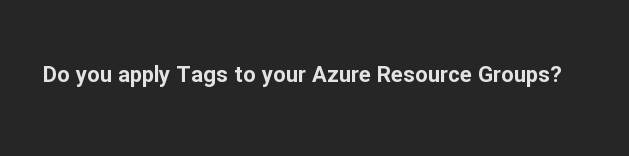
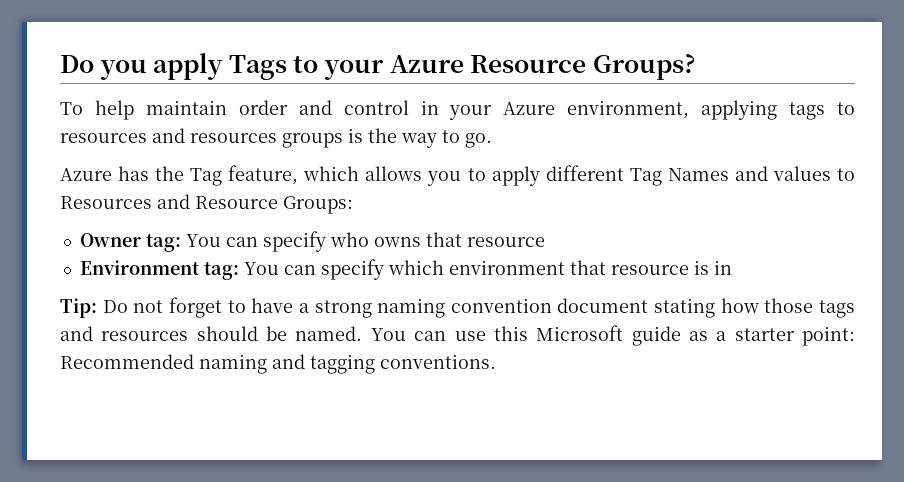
(562, 76) none -> [60,100,855,120] [60,128,492,148] [60,165,856,186] [60,194,353,214] [79,231,545,252] [79,259,732,280] [60,297,855,318] [60,325,855,346] [60,354,496,374] // To help maintain order and control in your Azure environment, applying tags to resources and resources groups is the way to go. // Azure has the Tag feature, which allows you to apply different Tag Names and values to Resources and Resource Groups: // Owner tag: You can specify who owns that resource // Environment tag: You can specify which environment that resource is in // Tip: Do not forget to have a strong naming convention document stating how those tags and resources should be named. You can use this Microsoft guide as a starter point: Recommended naming and tagging conventions.

